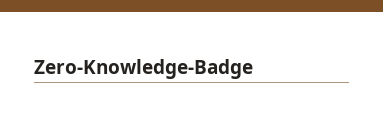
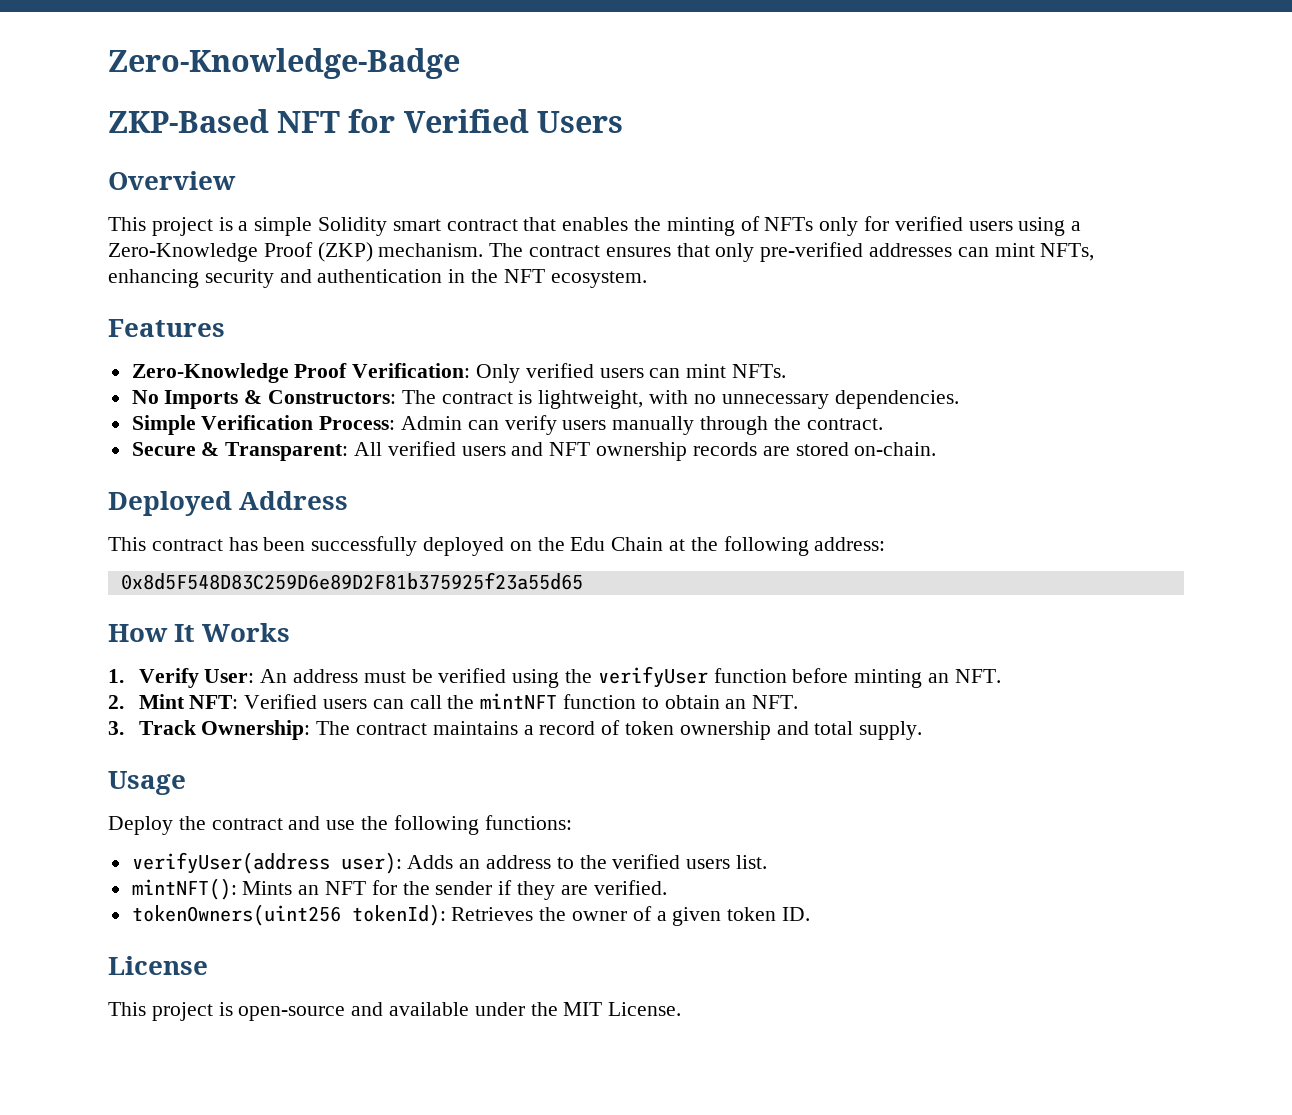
(253, 69) none -> [108,109,623,133] [108,171,236,190] [108,216,1082,236] [108,242,1095,262] [108,269,647,288] [108,319,225,337] [131,363,787,383] [131,390,959,409] [131,415,883,435] [131,441,937,461] [108,491,349,516] [108,536,886,556] [120,572,583,590] [108,623,291,642] [108,666,1001,688] [108,693,799,709] [108,720,923,740] [108,771,186,795] [108,815,572,835] [131,852,768,874] [131,878,667,900] [131,904,811,926] [108,956,208,975] [108,1002,682,1021] // ZKP-Based NFT for Verified Users // Overview // This project is a simple Solidity smart contract that enables the minting of NFTs only for verified users using a Zero-Knowledge Proof (ZKP) mechanism. The contract ensures that only pre-verified addresses can mint NFTs, enhancing security and authentication in the NFT ecosystem. // Features // Zero-Knowledge Proof Verification: Only verified users can mint NFTs. // No Imports & Constructors: The contract is lightweight, with no unnecessary dependencies. // Simple Verification Process: Admin can verify users manually through the contract. // Secure & Transparent: All verified users and NFT ownership records are stored on-chain. // Deployed Address // This contract has been successfully deployed on the Edu Chain at the following address: // 0x8d5F548D83C259D6e89D2F81b375925f23a55d65 // How It Works // 1. Verify User: An address must be verified using the verifyUser function before minting an NFT. // 2. Mint NFT: Verified users can call the mintNFT function to obtain an NFT. // 3. Track Ownership: The contract maintains a record of token ownership and total supply. // Usage // Deploy the contract and use the following functions: // verifyUser(address user): Adds an address to the verified users list. // mintNFT(): Mints an NFT for the sender if they are verified. // tokenOwners(uint256 tokenId): Retrieves the owner of a given token ID. // License // This project is open-source and available under the MIT License.

